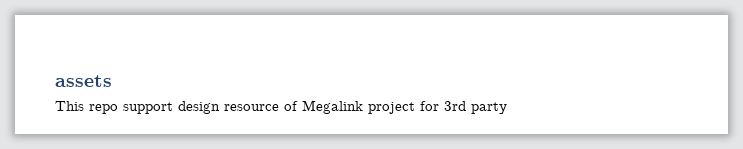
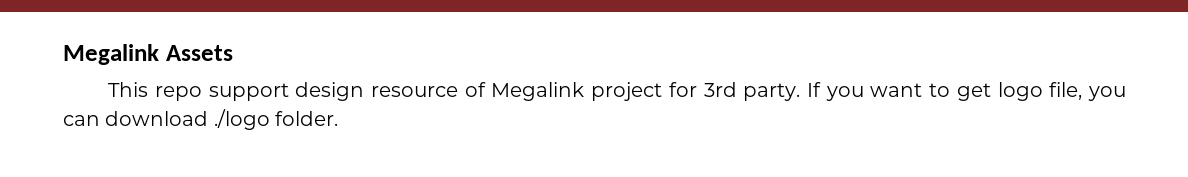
[55,75,112,87] assets -> [63,44,233,65] Megalink Assets
[471,102,507,114] party -> [743,82,1127,101] [63,109,339,130] party. If you want to get logo file, you can download ./logo folder.

